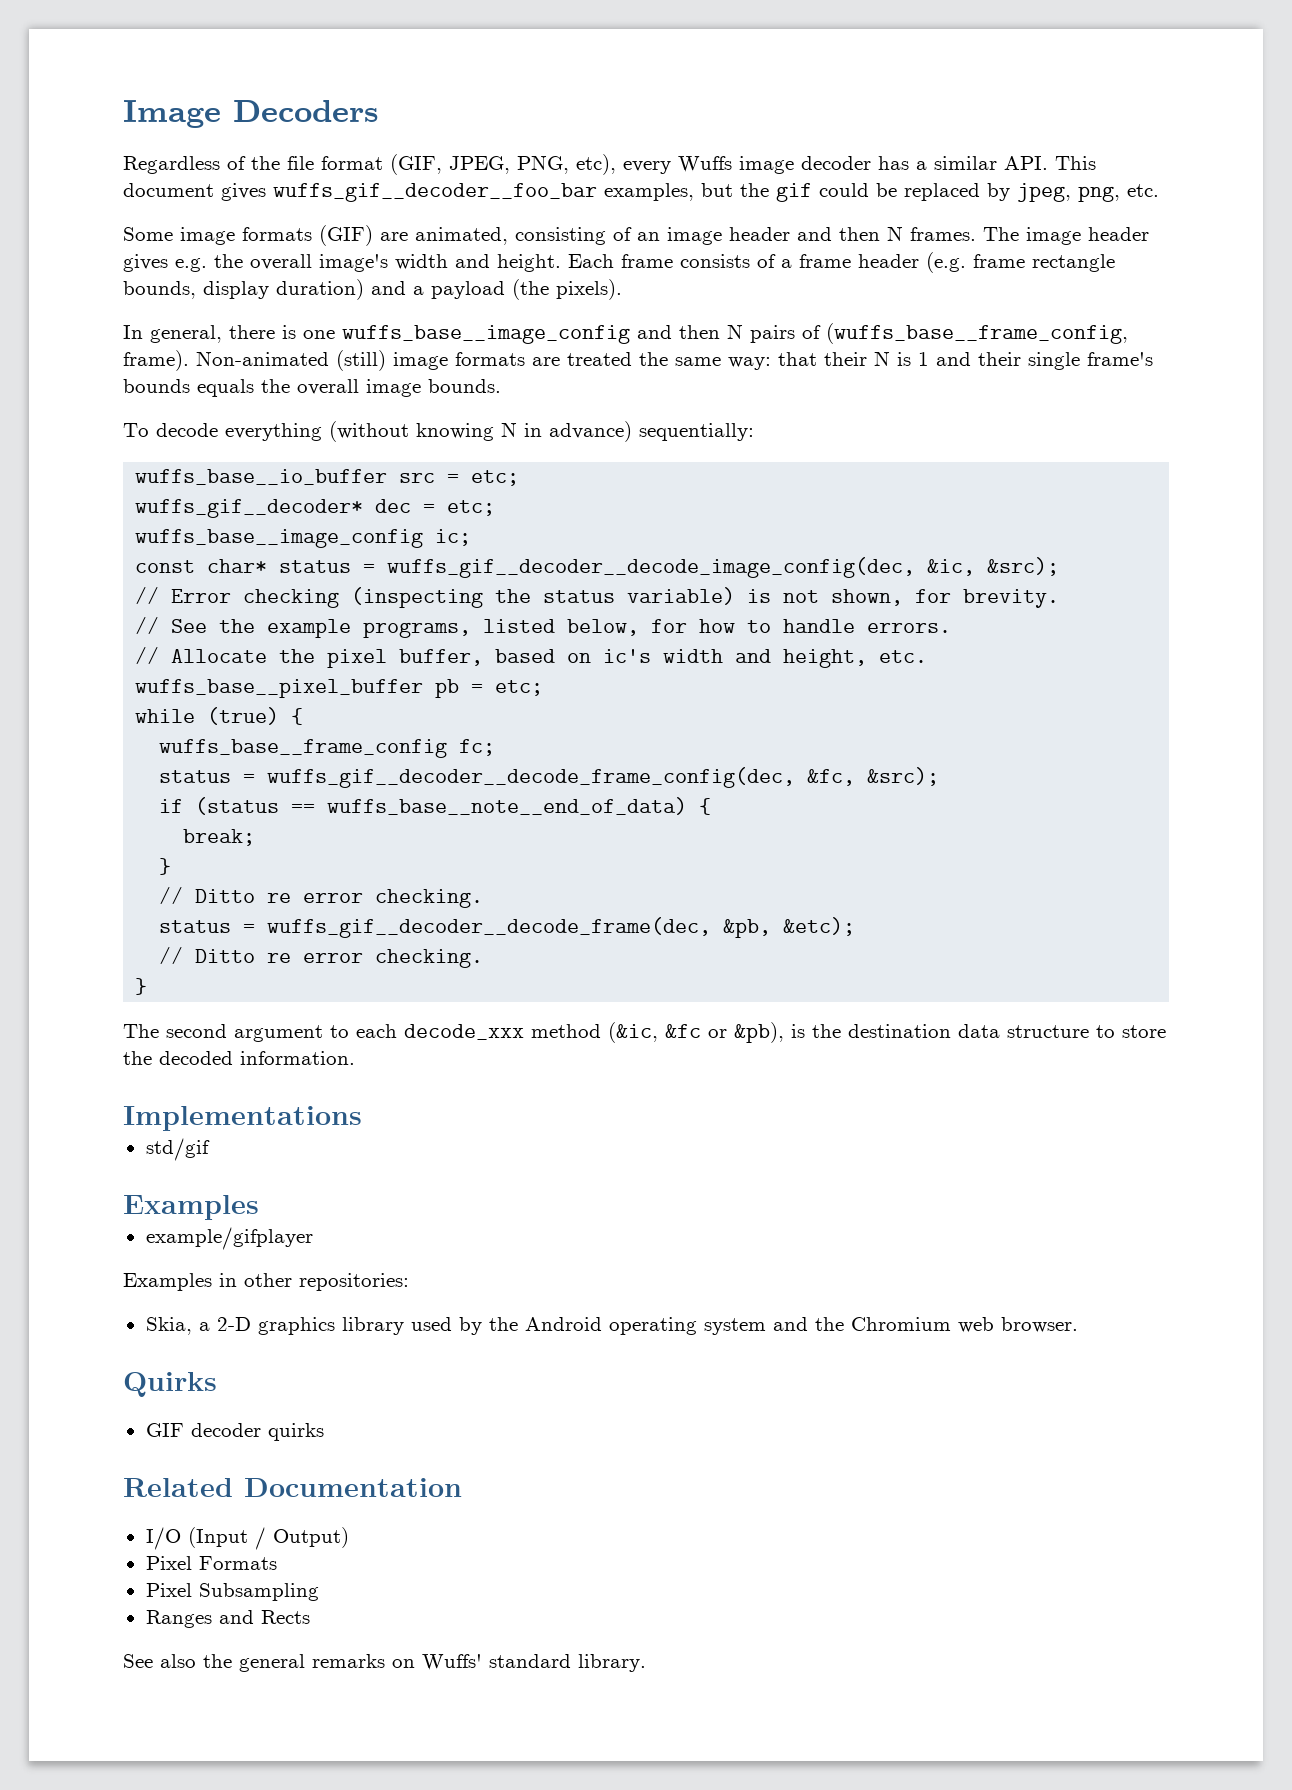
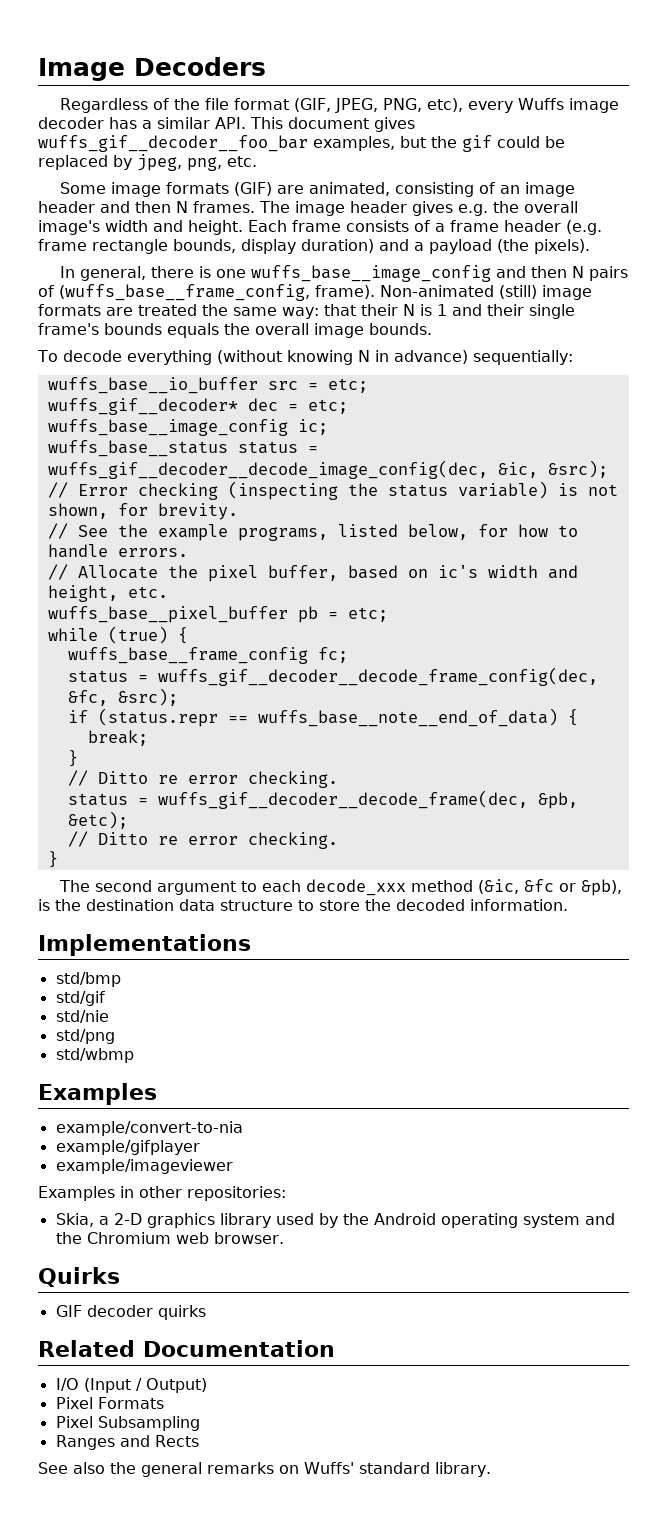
[135,559,268,573] const char* -> [47,440,228,457] wuffs_base__status
[195,797,280,815] (status -> [97,708,218,727] (status.repr
(362, 1118) none -> [55,972,121,987] // std/bmp
[123,1195,259,1220] // Examples -> [55,1010,109,1023] [55,1029,115,1044] [55,1048,134,1063] [38,1083,157,1105] [55,1121,243,1136] // std/nie // std/png // std/wbmp // Examples // example/convert-to-nia
(313, 1238) none -> [55,1159,233,1174] // example/imageviewer

